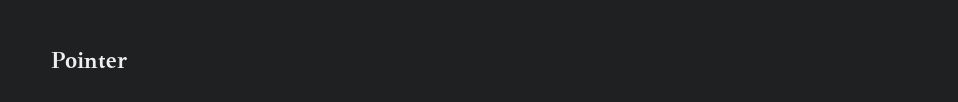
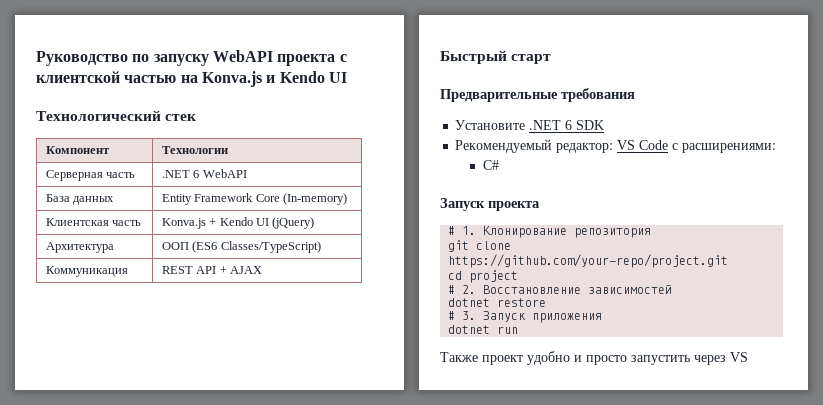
[51,52,127,69] Pointer -> [36,50,347,66] [36,71,347,87] [36,110,197,121] [45,146,109,154] [161,146,228,154] [45,170,136,181] [161,169,247,178] [45,194,115,205] [161,193,347,205] [45,218,142,226] [161,217,315,229] [45,242,114,253] [161,241,321,253] [45,266,128,277] [161,266,262,274] [440,50,552,64] [440,88,635,102] [455,120,605,130] [455,139,777,153] [483,160,500,170] [440,198,540,211] [448,226,652,238] [448,240,512,252] [448,254,729,268] [448,270,519,283] [448,285,673,294] [448,298,547,307] [448,311,603,323] [448,325,519,334] [440,351,748,365] Руководство по запуску WebAPI проекта с клиентской частью на Konva.js и Kendo UI // Технологический стек // Компонент | Технологии // Серверная часть | .NET 6 WebAPI // База данных | Entity Framework Core (In-memory) // Клиентская часть | Konva.js + Kendo UI (jQuery) // Архитектура | ООП (ES6 Classes/TypeScript) // Коммуникация | REST API + AJAX // Быстрый старт // Предварительные требования // Установите .NET 6 SDK // Рекомендуемый редактор: VS Code с расширениями: // C# // Запуск проекта // # 1. Клонирование репозитория // git clone https://github.com/your-repo/project.git // cd project // # 2. Восстановление зависимостей // dotnet restore // # 3. Запуск приложения // dotnet run // Также проект удобно и просто запустить через VS

